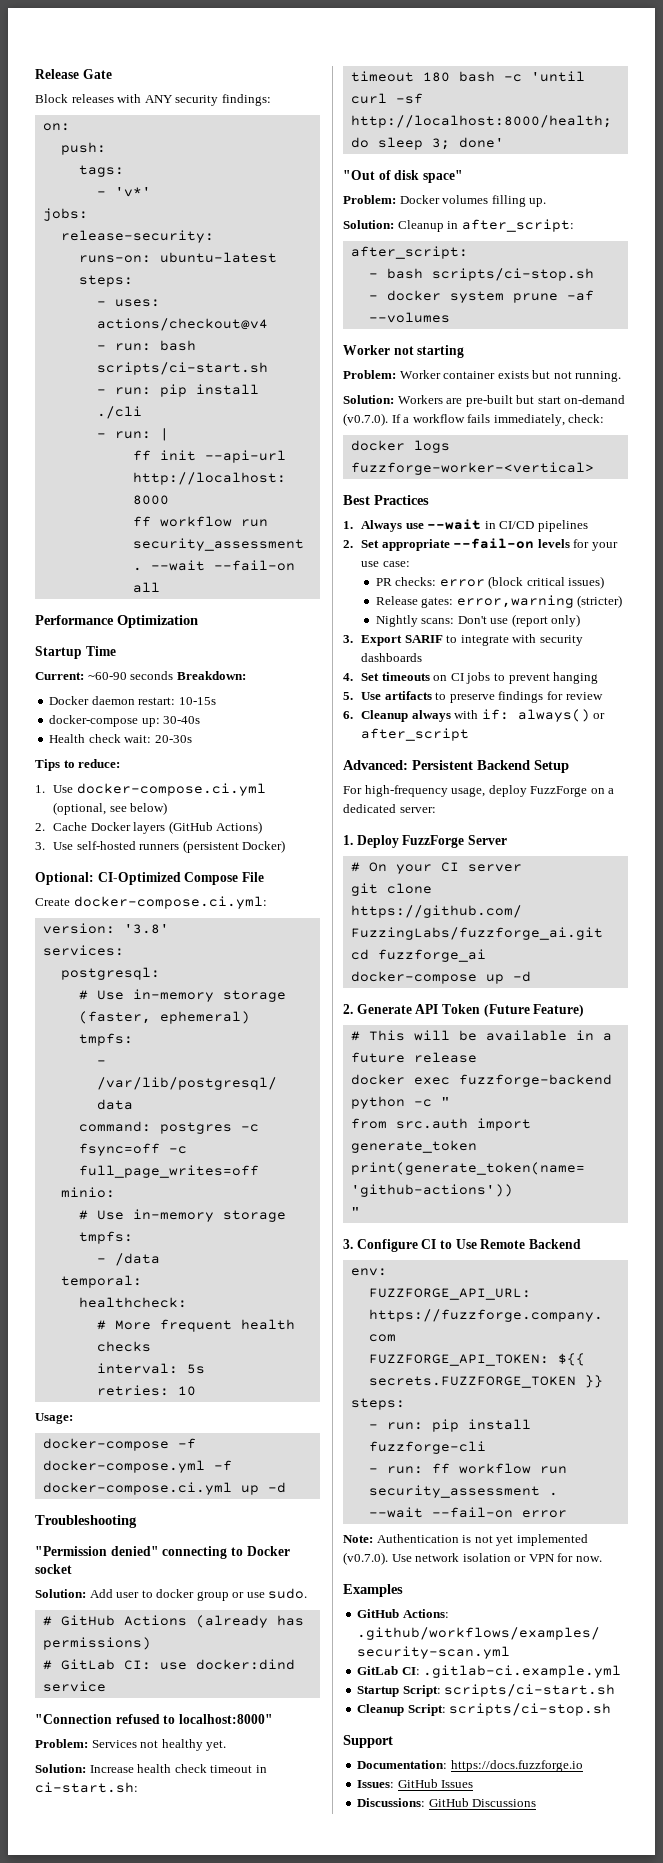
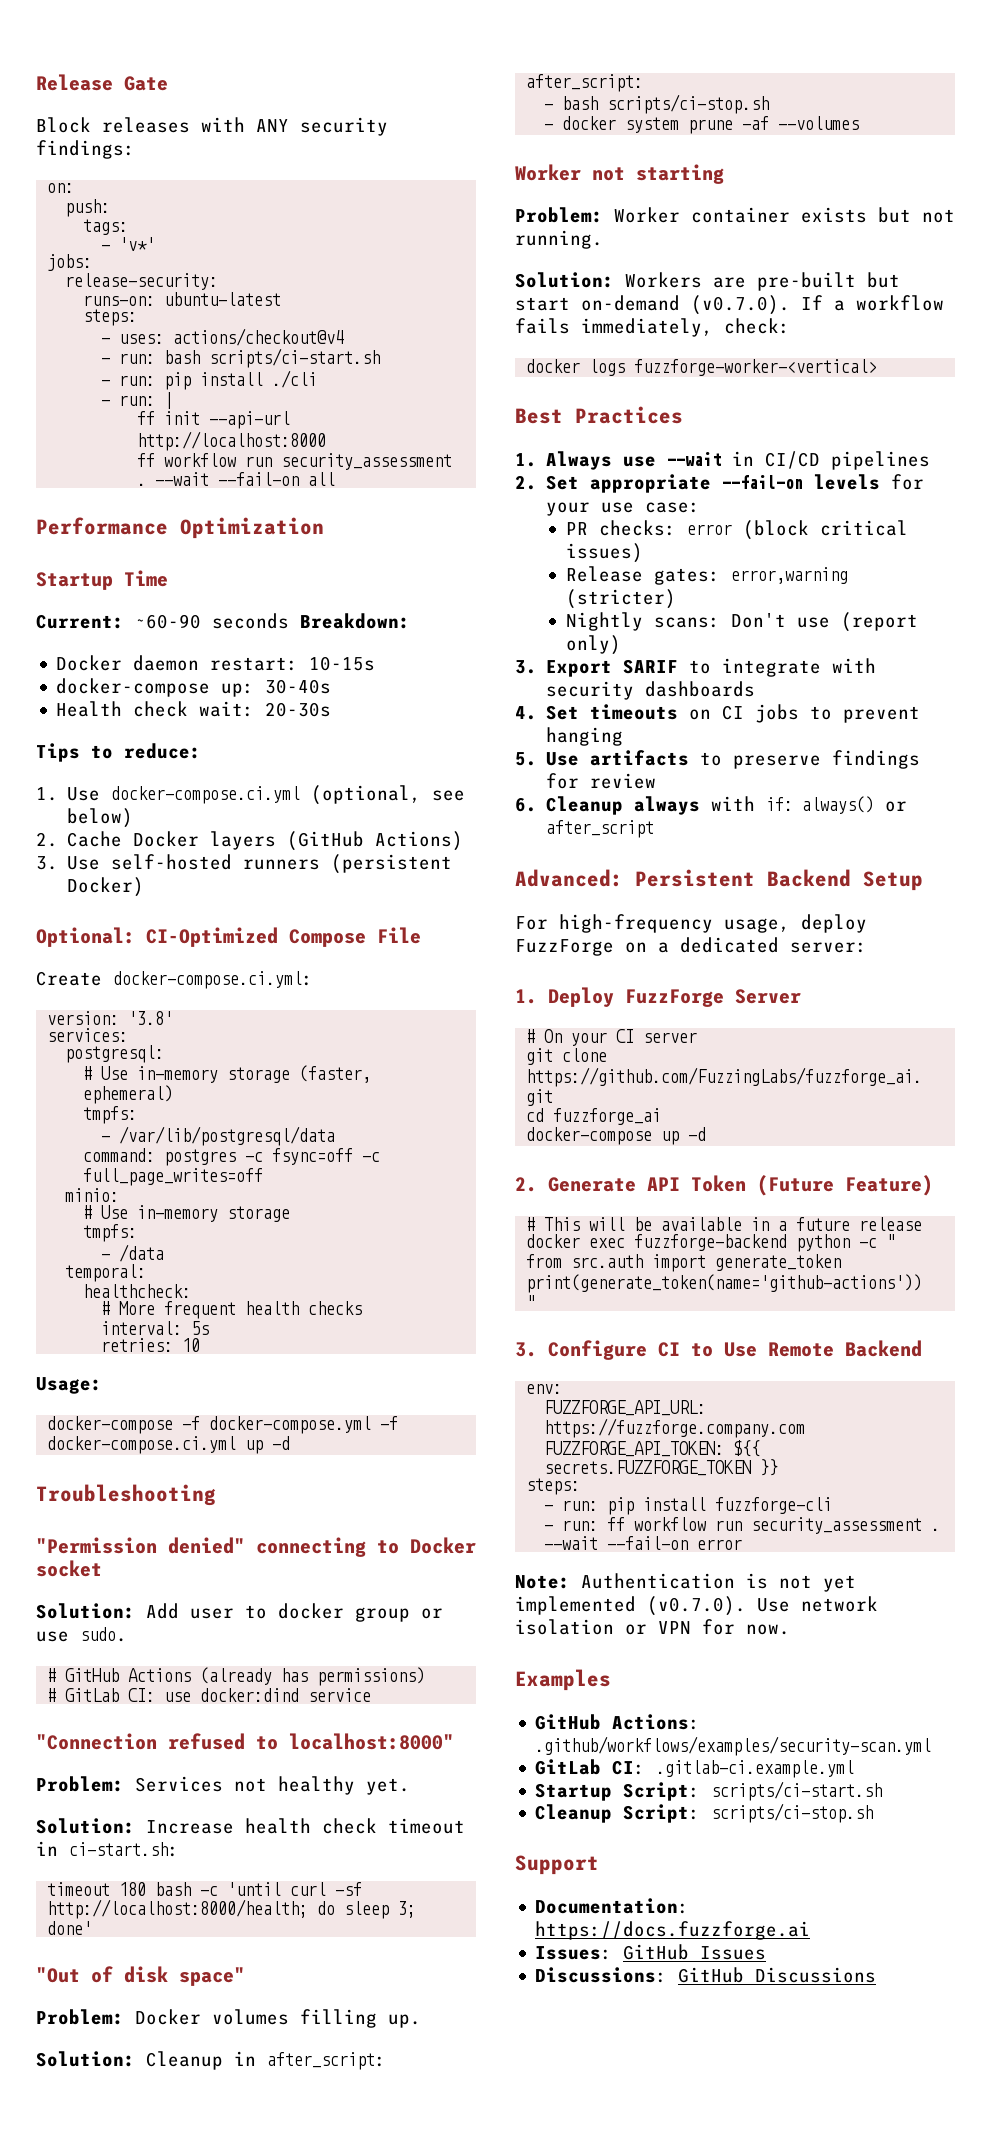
[450,1760,583,1772] https://docs.fuzzforge.io -> [535,1921,811,1940] https://docs.fuzzforge.ai

